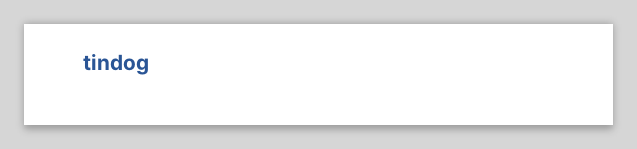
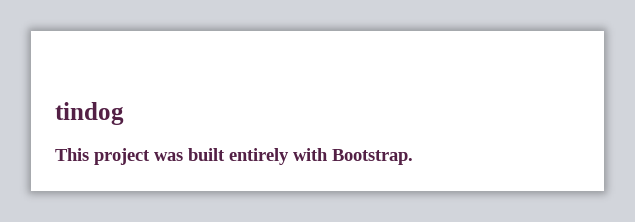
(149, 64) none -> [55,148,413,165] // This project was built entirely with Bootstrap.

